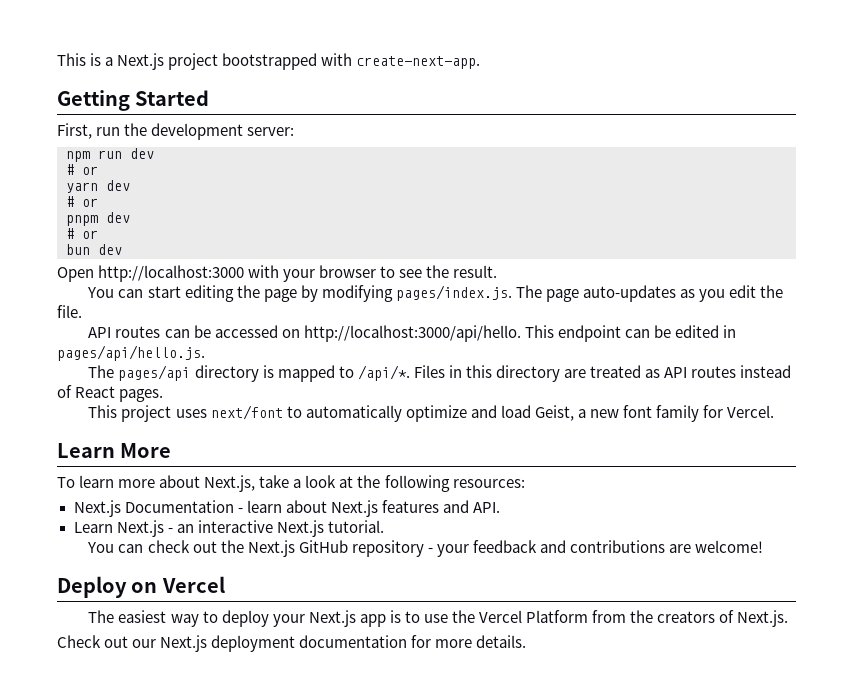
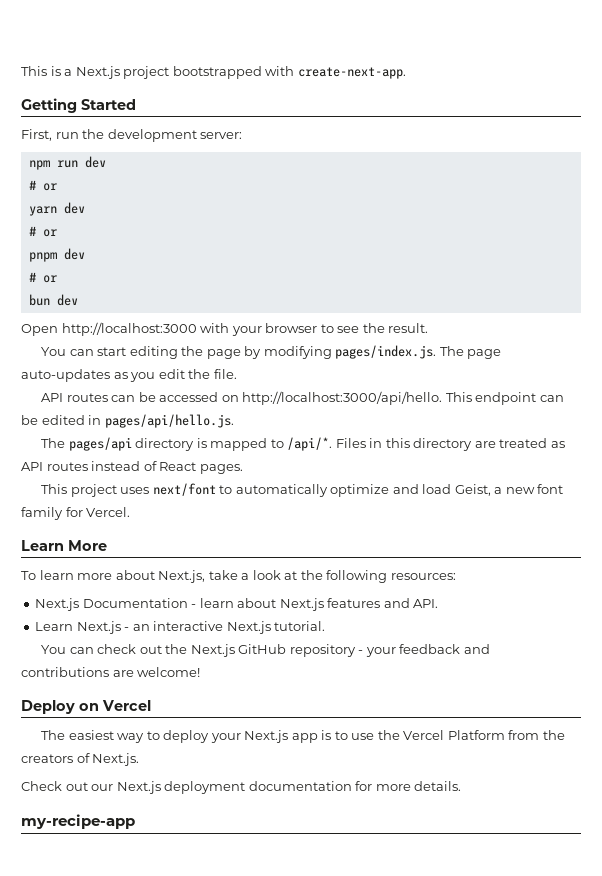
(527, 641) none -> [21,814,135,829] // my-recipe-app

